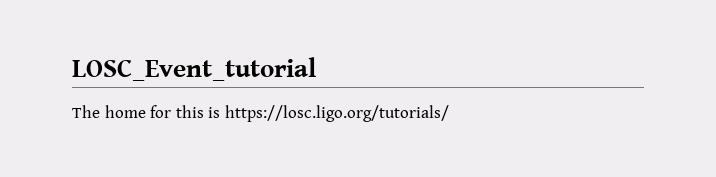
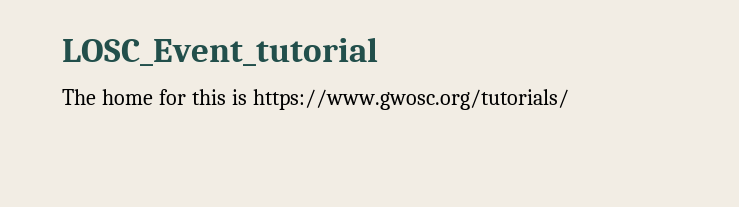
[224,105,449,122] https://losc.ligo.org/tutorials/ -> [252,89,569,110] https://www.gwosc.org/tutorials/

